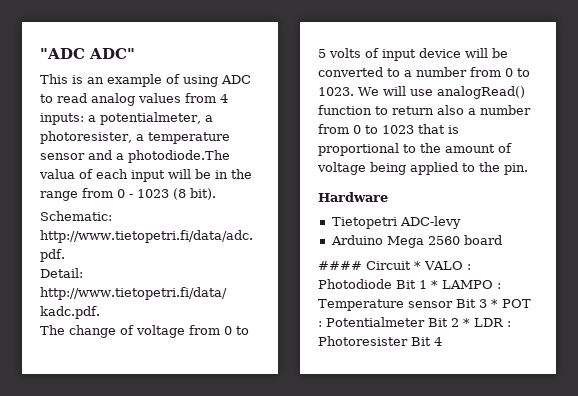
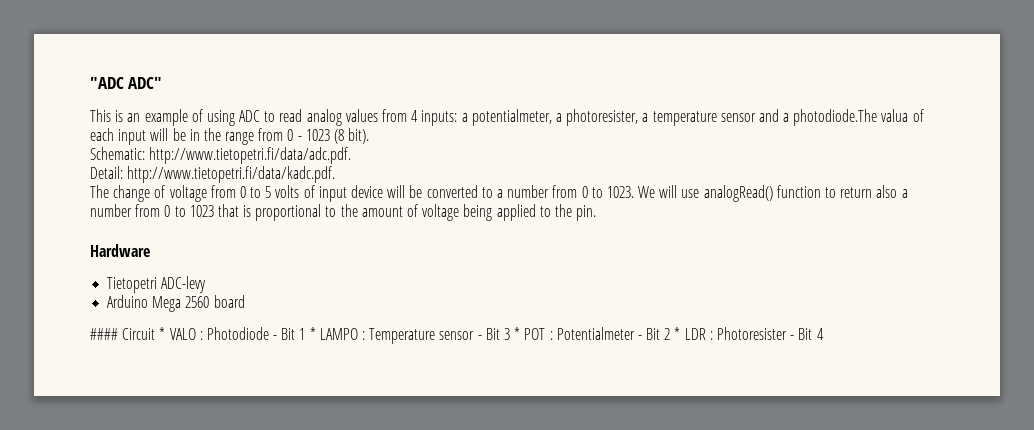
(392, 284) none -> [273,335,278,340] -
(453, 304) none -> [477,335,482,340] -
(425, 322) none -> [637,335,642,340] -
(408, 341) none -> [790,335,795,340] -

